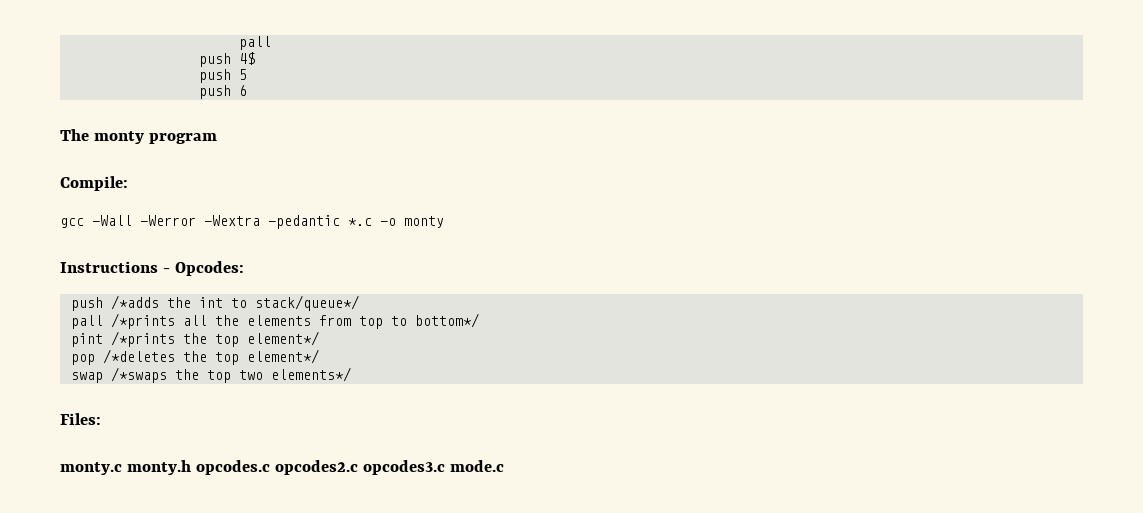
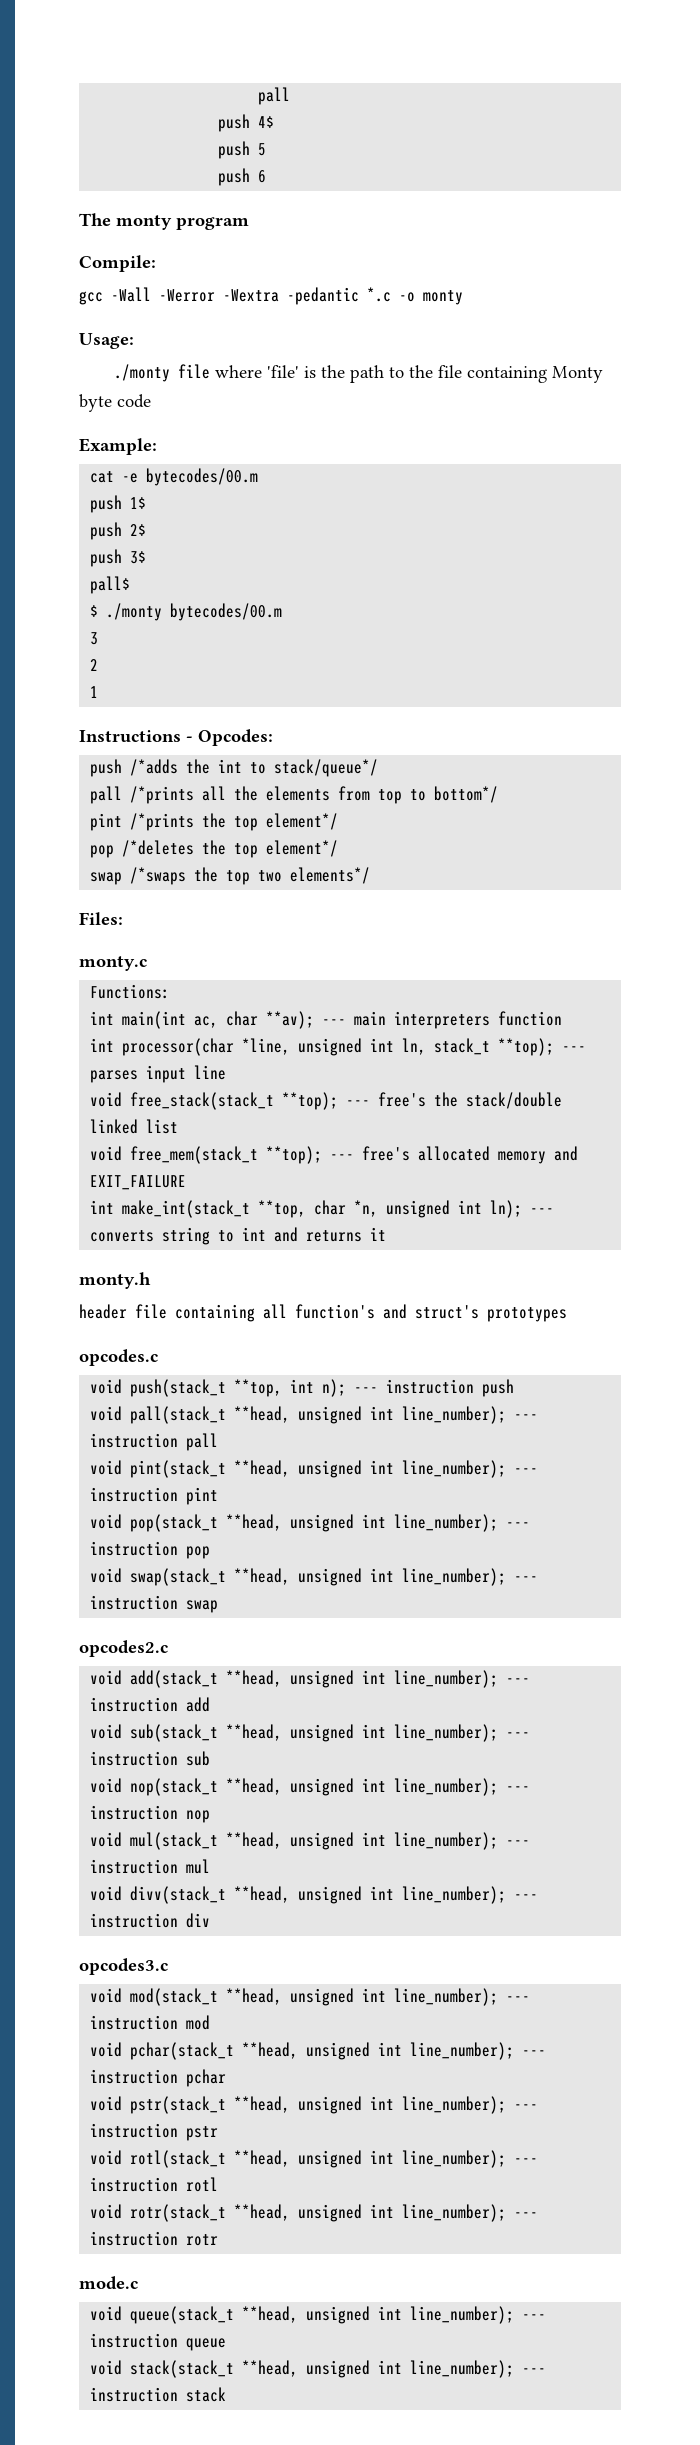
(444, 222) none -> [79,333,134,349] [114,364,604,383] [79,394,151,412] [79,438,157,455] [90,468,259,486] [90,495,147,513] [90,522,147,540] [90,549,147,567] [90,576,131,594] [90,603,283,621] [90,632,99,645] [90,659,99,671] [90,686,99,698] // Usage: // ./monty file where 'file' is the path to the file containing Monty byte code // Example: // cat -e bytecodes/00.m // push 1$ // push 2$ // push 3$ // pall$ // $ ./monty bytecodes/00.m // 3 // 2 // 1
[126,460,504,475] monty.h opcodes.c opcodes2.c opcodes3.c mode.c -> [90,984,171,999] [90,1011,563,1029] [90,1038,587,1056] [90,1065,227,1083] [90,1092,563,1110] [90,1119,179,1134] [90,1146,579,1164] [90,1175,187,1190] [90,1200,555,1218] [90,1227,387,1245] [79,1272,151,1289] [79,1304,567,1322] [79,1349,158,1366] [90,1379,515,1397] [90,1406,539,1424] [90,1433,219,1451] [90,1460,539,1478] [90,1487,219,1505] [90,1514,531,1532] [90,1541,211,1559] [90,1568,539,1586] [90,1595,219,1613] [79,1640,168,1657] [90,1670,531,1688] [90,1697,211,1712] [90,1724,531,1742] [90,1751,211,1766] [90,1778,531,1796] [90,1805,211,1823] [90,1832,531,1850] [90,1859,211,1874] [90,1886,539,1904] [90,1913,211,1928] [79,1958,168,1975] [90,1988,531,2006] [90,2015,211,2030] [90,2042,547,2060] [90,2069,227,2087] [90,2096,539,2114] [90,2123,219,2141] [90,2150,539,2168] [90,2177,219,2192] [90,2204,539,2222] [90,2231,219,2246] [79,2276,138,2290] [90,2306,547,2324] [90,2333,227,2351] [90,2360,547,2378] [90,2387,227,2402] // Functions: // int main(int ac, char **av); --- main interpreters function // int processor(char *line, unsigned int ln, stack_t **top); --- parses input line // void free_stack(stack_t **top); --- free's the stack/double linked list // void free_mem(stack_t **top); --- free's allocated memory and EXIT_FAILURE // int make_int(stack_t **top, char *n, unsigned int ln); --- converts string to int and returns it // monty.h // header file containing all function's and struct's prototypes // opcodes.c // void push(stack_t **top, int n); --- instruction push // void pall(stack_t **head, unsigned int line_number); --- instruction pall // void pint(stack_t **head, unsigned int line_number); --- instruction pint // void pop(stack_t **head, unsigned int line_number); --- instruction pop // void swap(stack_t **head, unsigned int line_number); --- instruction swap // opcodes2.c // void add(stack_t **head, unsigned int line_number); --- instruction add // void sub(stack_t **head, unsigned int line_number); --- instruction sub // void nop(stack_t **head, unsigned int line_number); --- instruction nop // void mul(stack_t **head, unsigned int line_number); --- instruction mul // void divv(stack_t **head, unsigned int line_number); --- instruction div // opcodes3.c // void mod(stack_t **head, unsigned int line_number); --- instruction mod // void pchar(stack_t **head, unsigned int line_number); --- instruction pchar // void pstr(stack_t **head, unsigned int line_number); --- instruction pstr // void rotl(stack_t **head, unsigned int line_number); --- instruction rotl // void rotr(stack_t **head, unsigned int line_number); --- instruction rotr // mode.c // void queue(stack_t **head, unsigned int line_number); --- instruction queue // void stack(stack_t **head, unsigned int line_number); --- instruction stack

